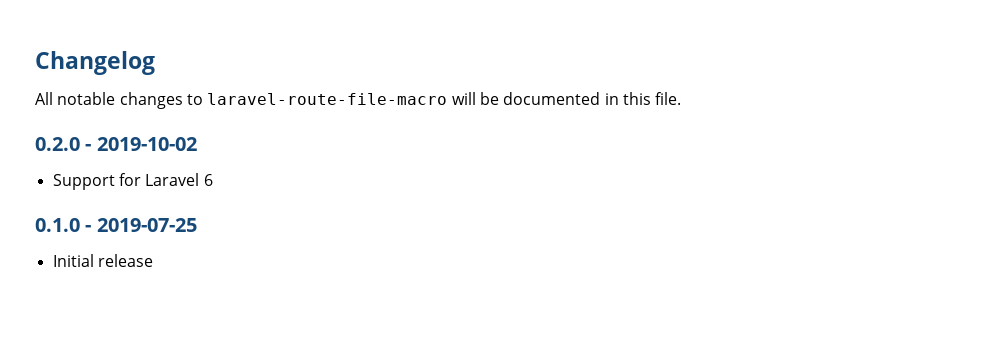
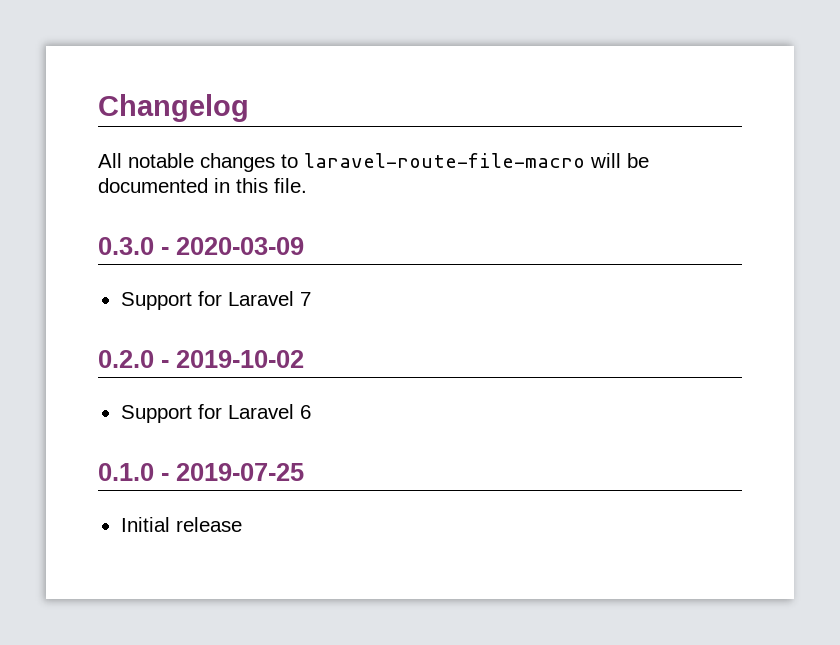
(682, 98) none -> [98,237,304,255] [120,291,311,310] // 0.3.0 - 2020-03-09 // Support for Laravel 7

